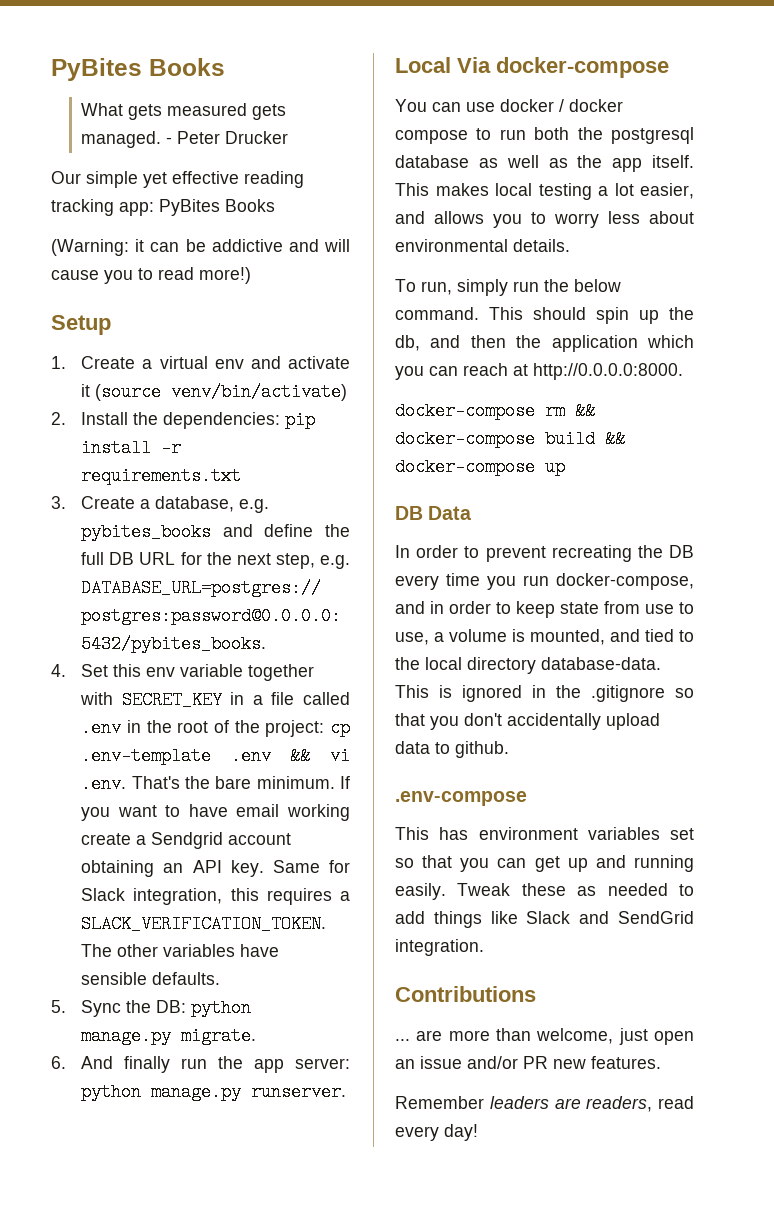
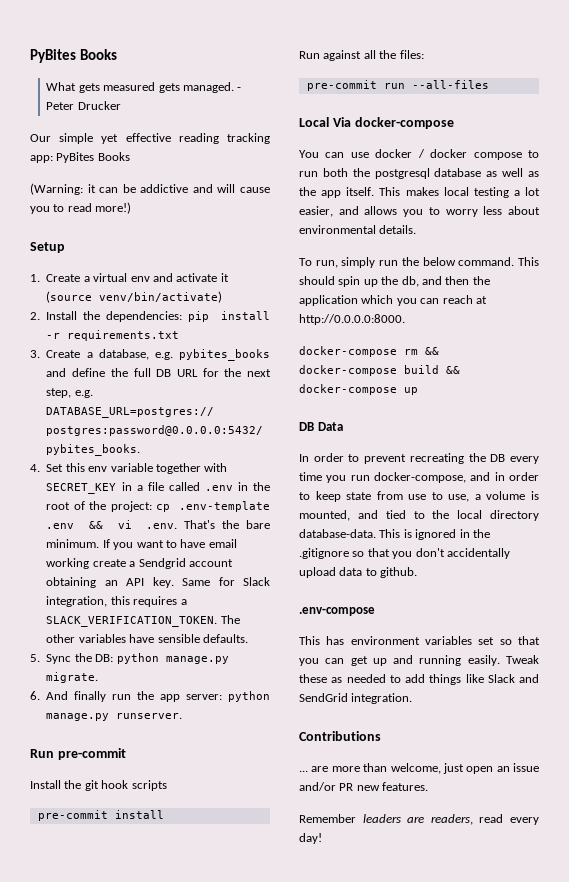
(347, 1092) none -> [30,748,126,760] [30,780,167,791] [37,810,164,821] [299,50,424,61] [306,80,489,91] // Run pre-commit // Install the git hook scripts // pre-commit install // Run against all the files: // pre-commit run --all-files

